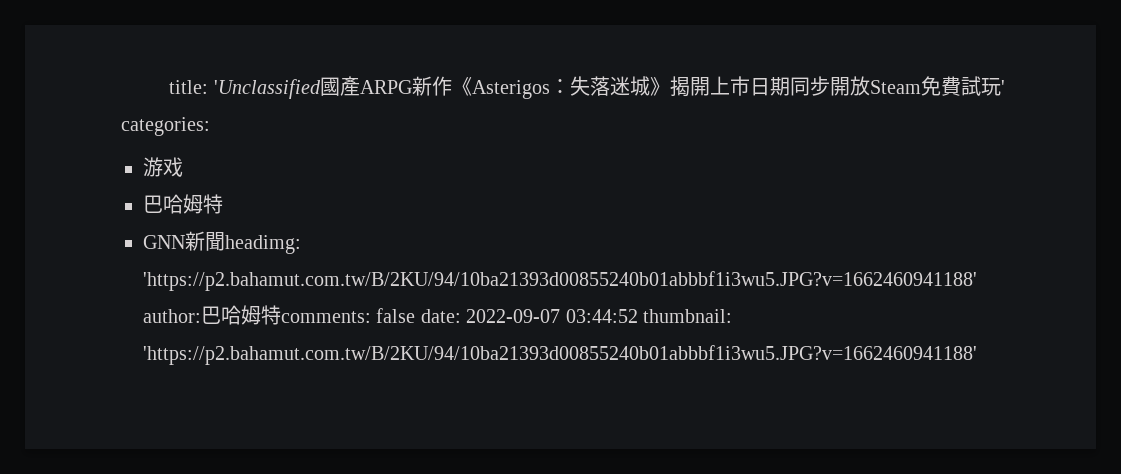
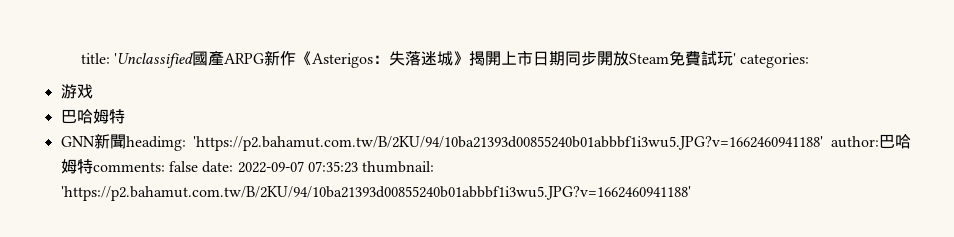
[565,309,638,323] 03:44:52 -> [307,161,358,173] 07:35:23

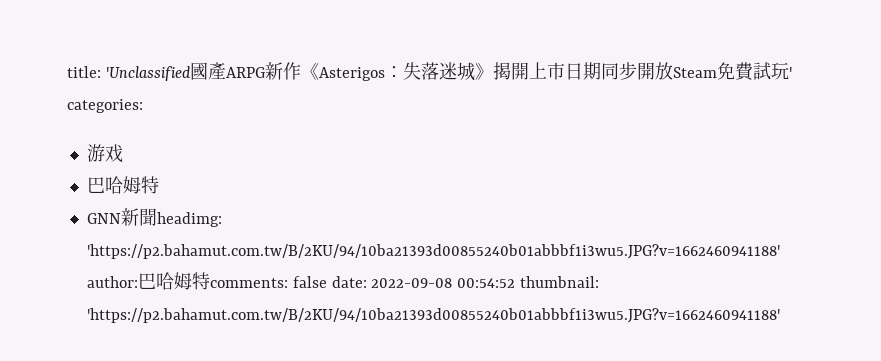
[237,161,358,173] 2022-09-07 07:35:23 -> [371,278,516,288] 2022-09-08 00:54:52

